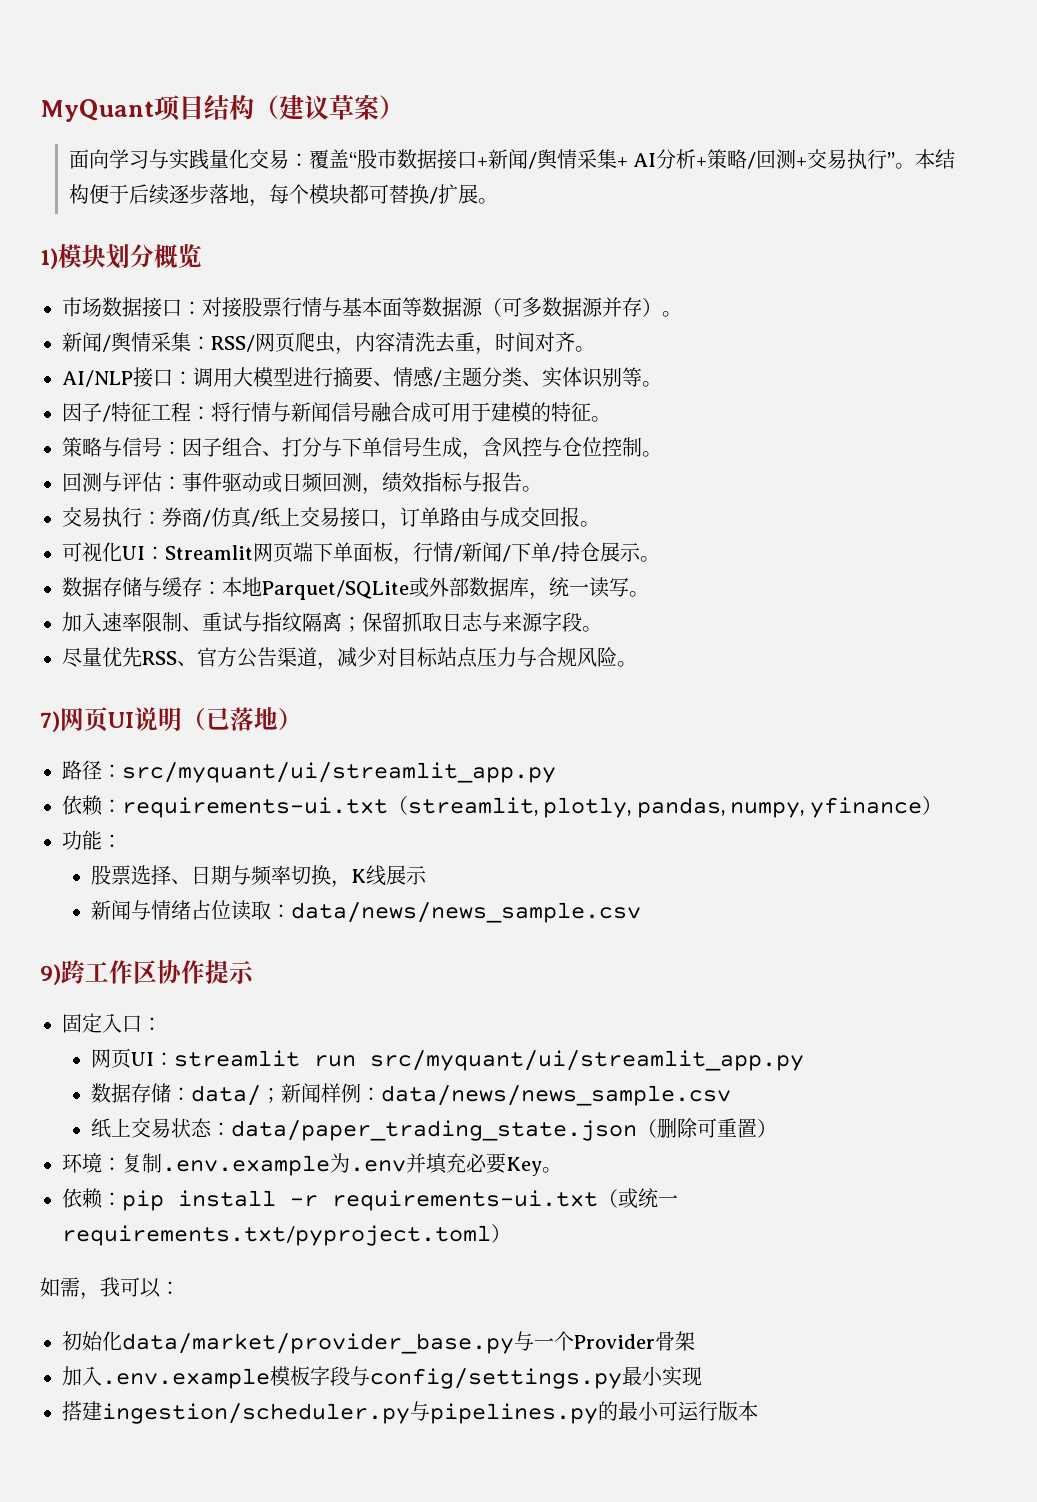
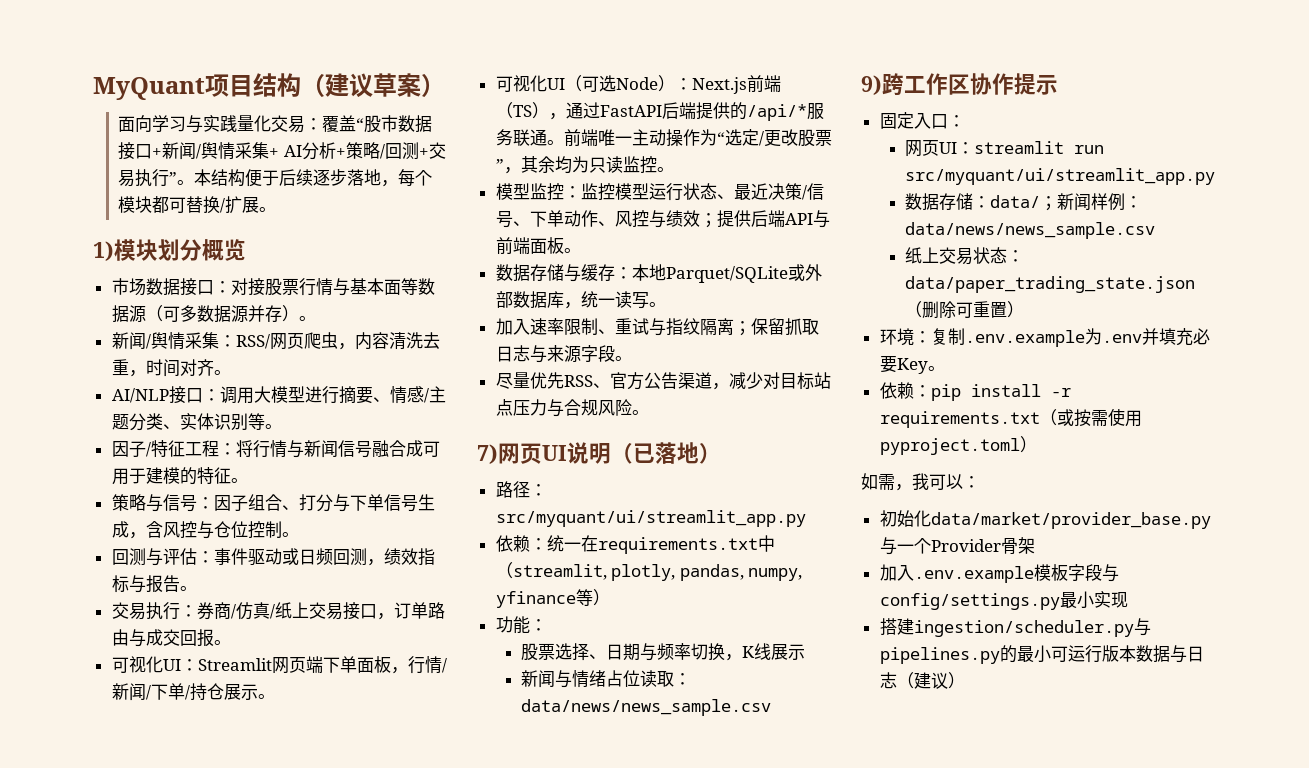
(660, 559) none -> [495,75,781,94] [495,102,824,121] [495,129,832,147] [495,156,674,174] [495,183,824,201] [495,210,830,228] [495,237,581,255] // 可视化UI（可选Node）：Next.js前端（TS），通过FastAPI后端提供的/api/*服务联通。前端唯一主动操作为“选定/更改股票”，其余均为只读监控。 // 模型监控：监控模型运行状态、最近决策/信号、下单动作、风控与绩效；提供后端API与前端面板。
[122,797,388,818] requirements-ui.txt -> [546,535,775,554] 统一在requirements.txt中
(922, 807) none -> [575,589,593,606] 等
[332,1188,678,1211] [62,1225,491,1246] requirements-ui.txt（或统一requirements.txt/pyproject.toml -> [879,408,1142,428] [879,438,1020,455] requirements.txt（或按需使用pyproject.toml
(758, 1411) none -> [1135,645,1204,663] [879,672,965,689] 数据与日志（建议）

